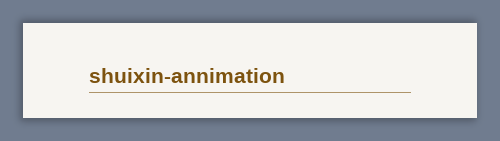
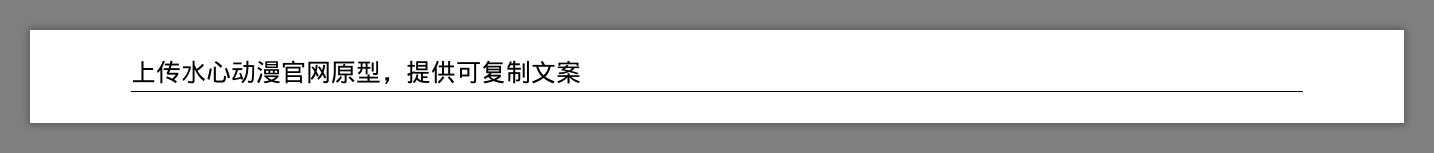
[89,68,285,83] shuixin-annimation -> [131,60,581,85] 上传水心动漫官网原型，提供可复制文案

